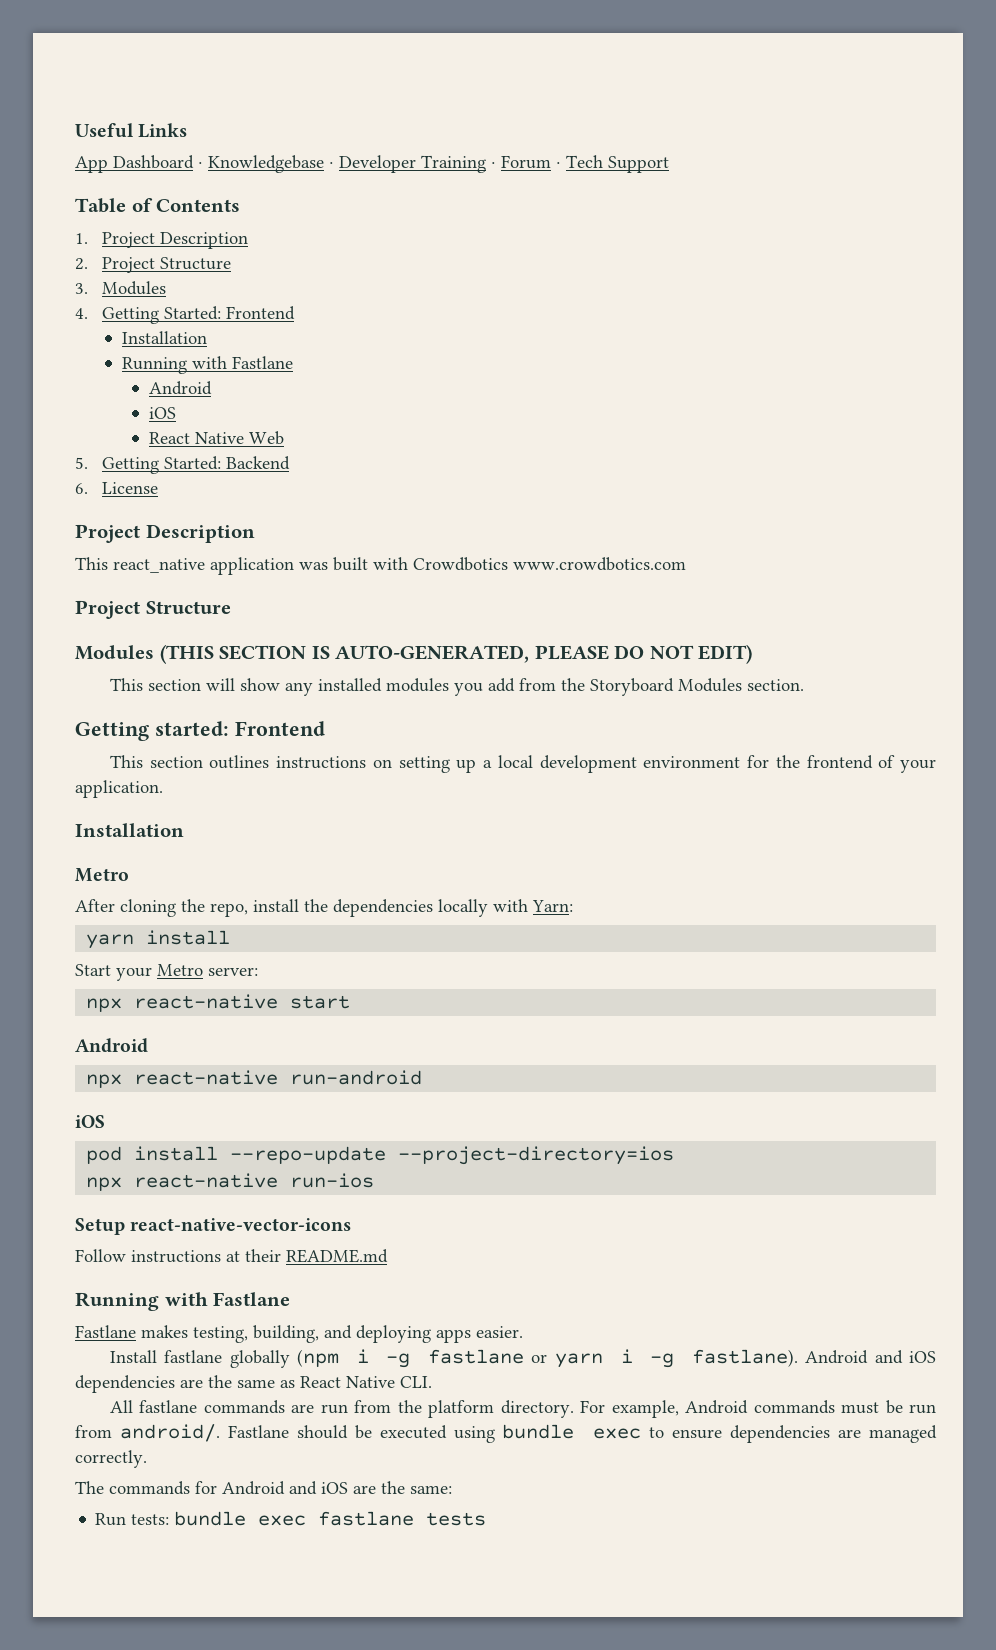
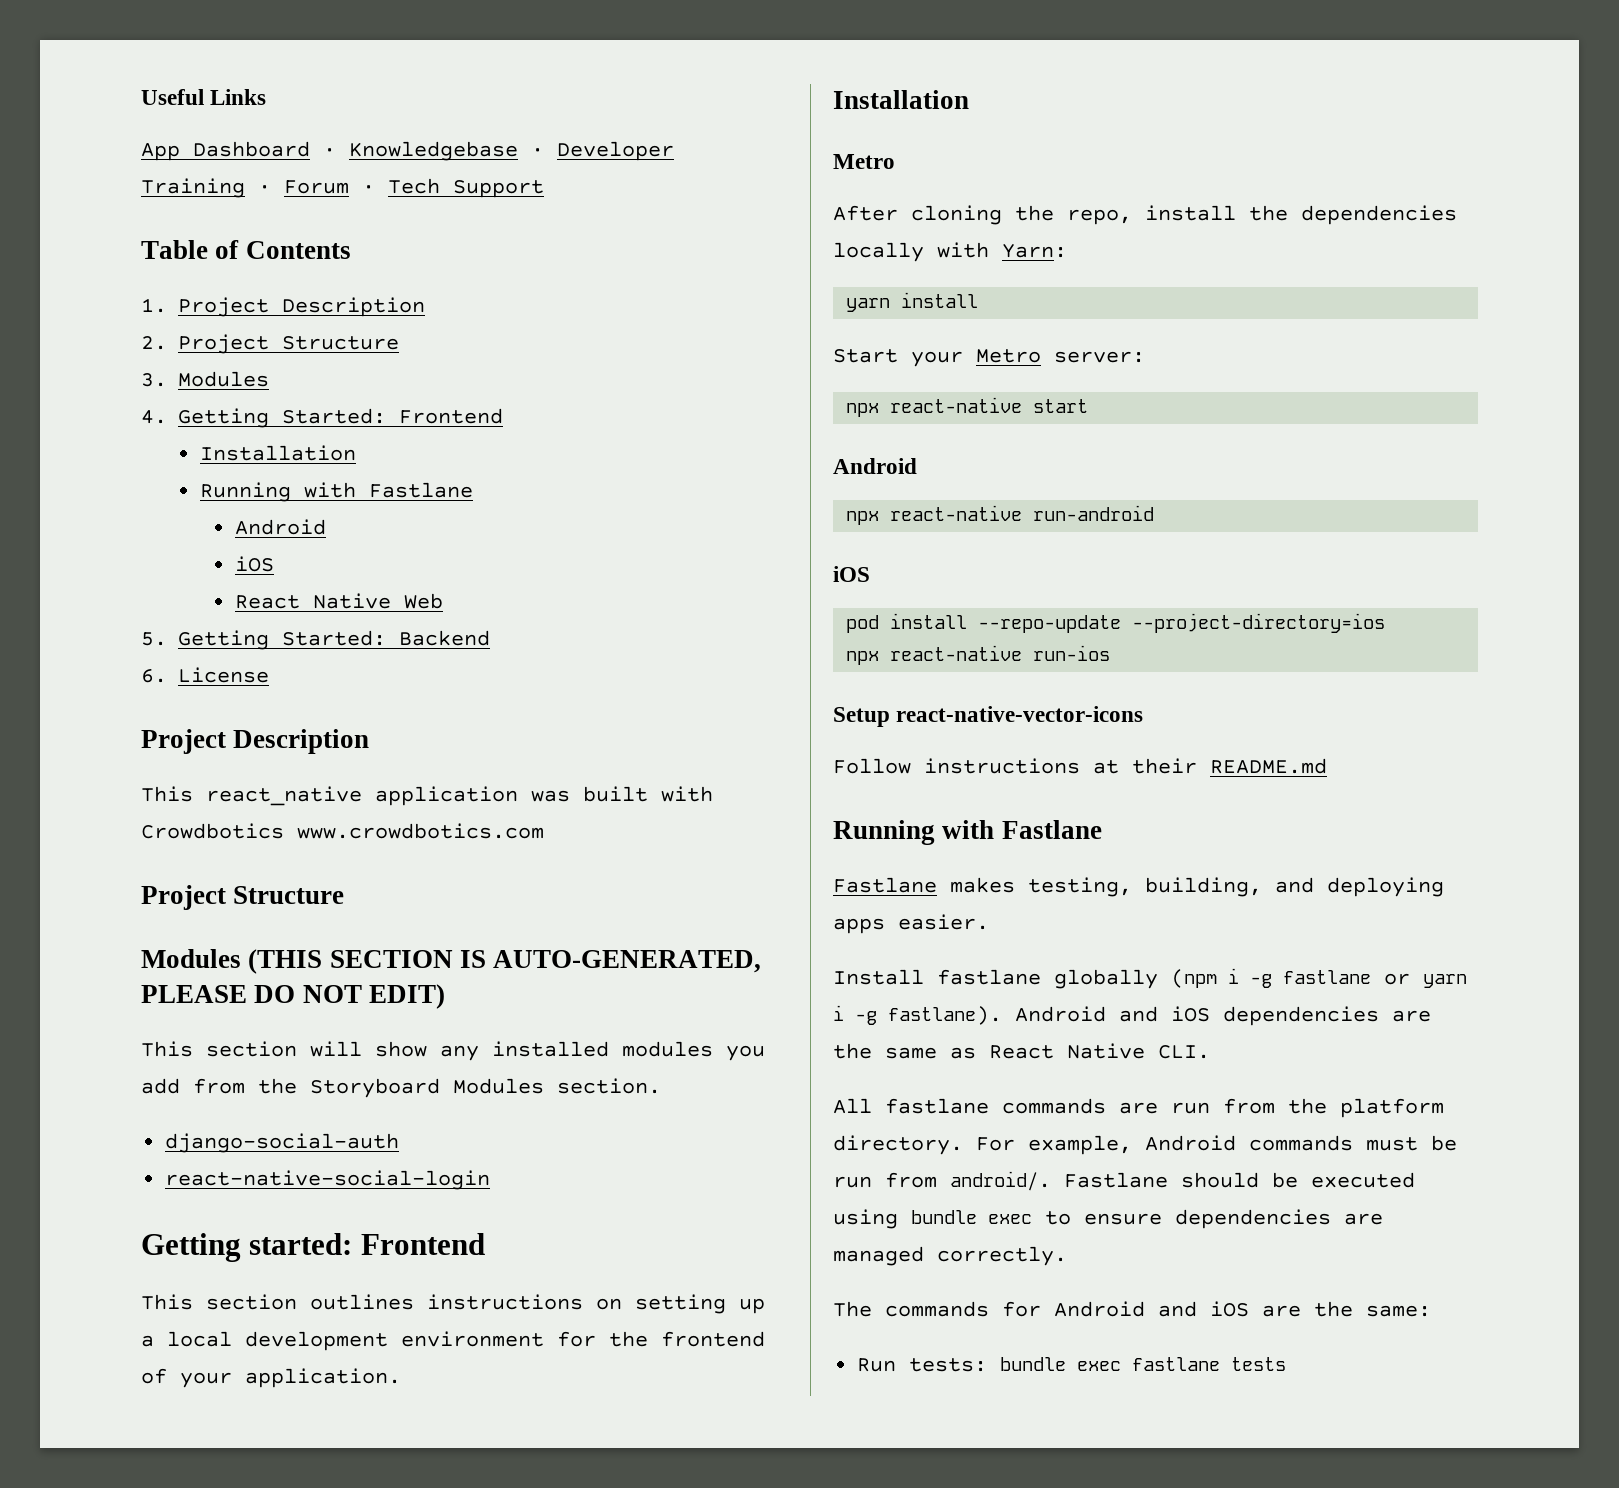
(804, 685) none -> [165,1133,400,1153] [165,1170,491,1190] // django-social-auth // react-native-social-login

